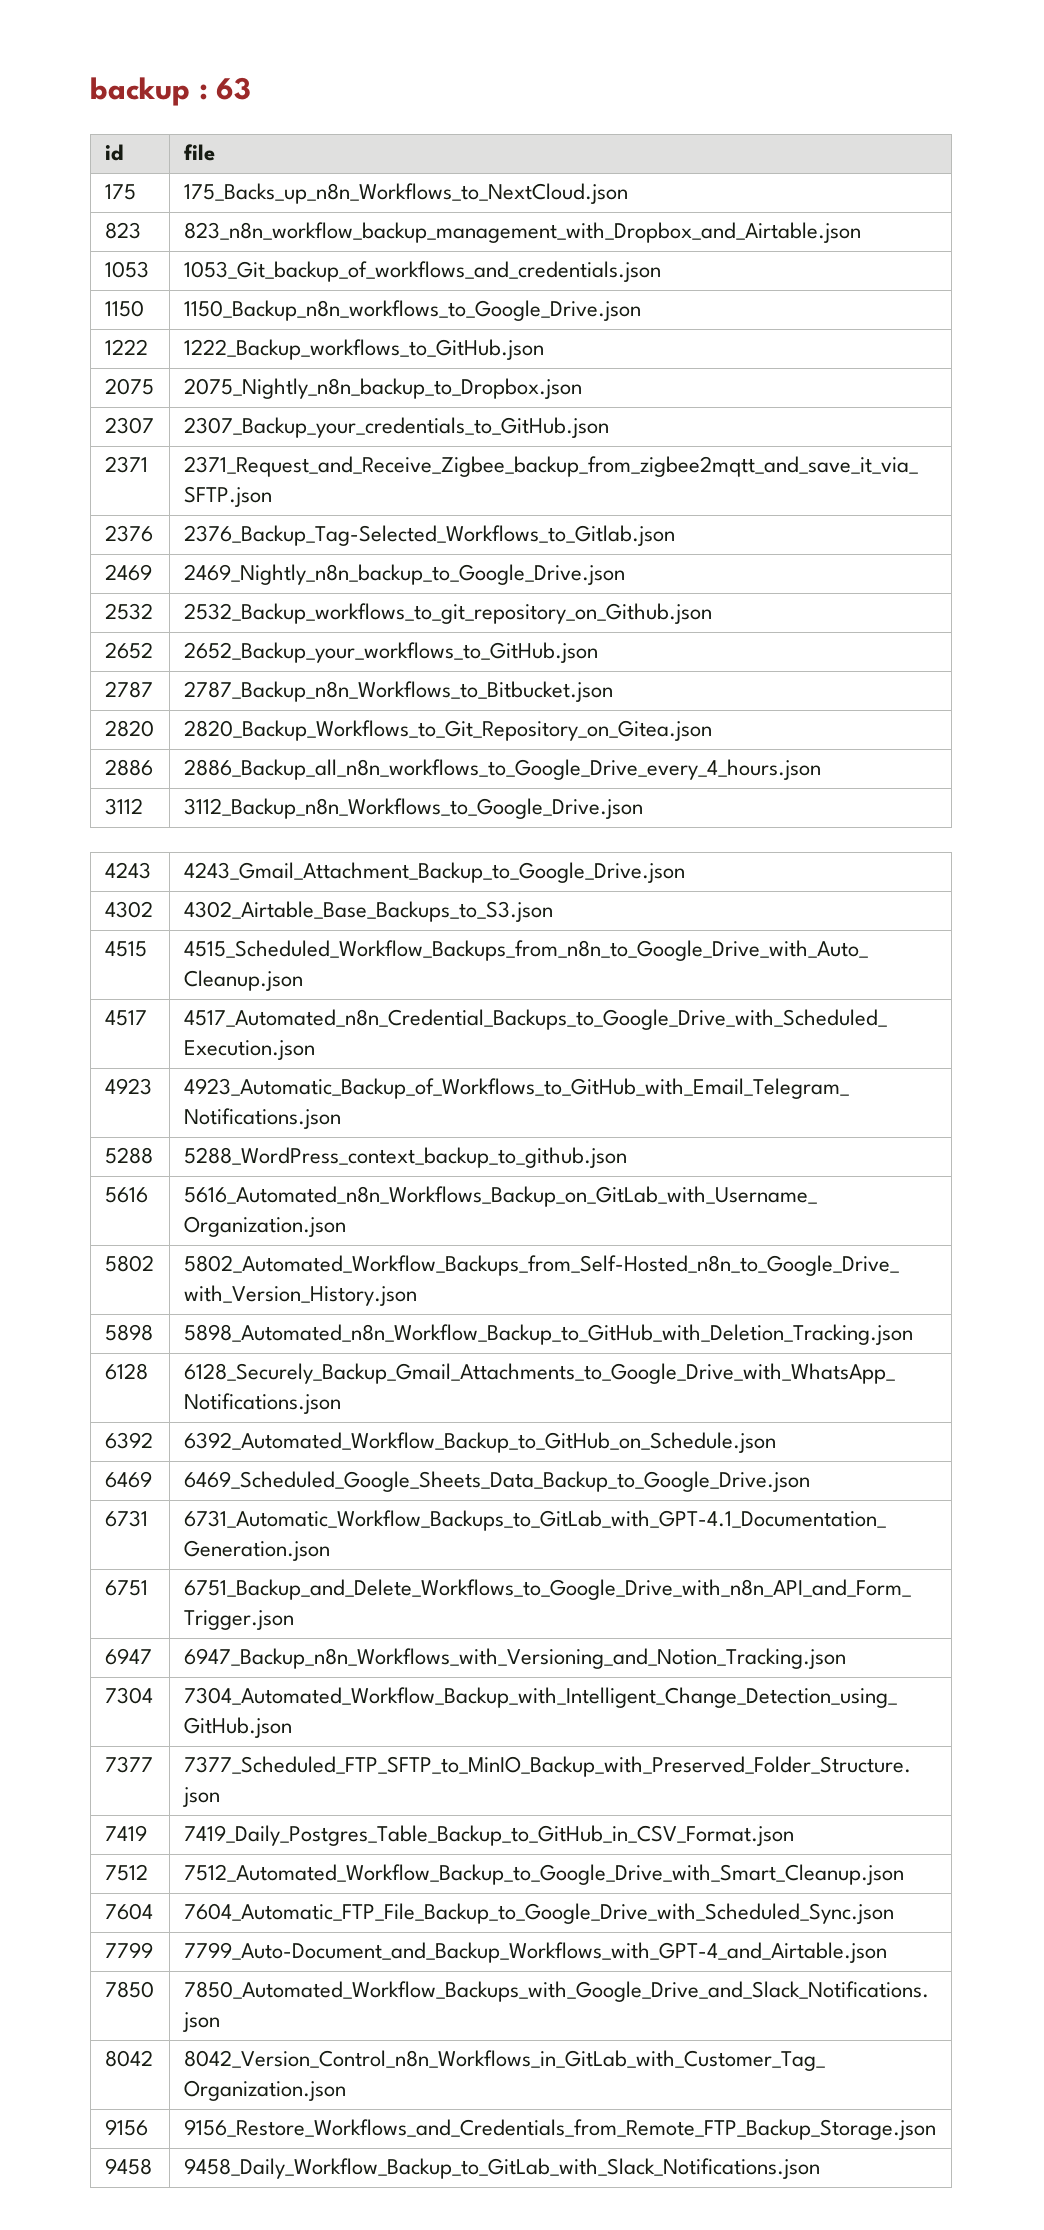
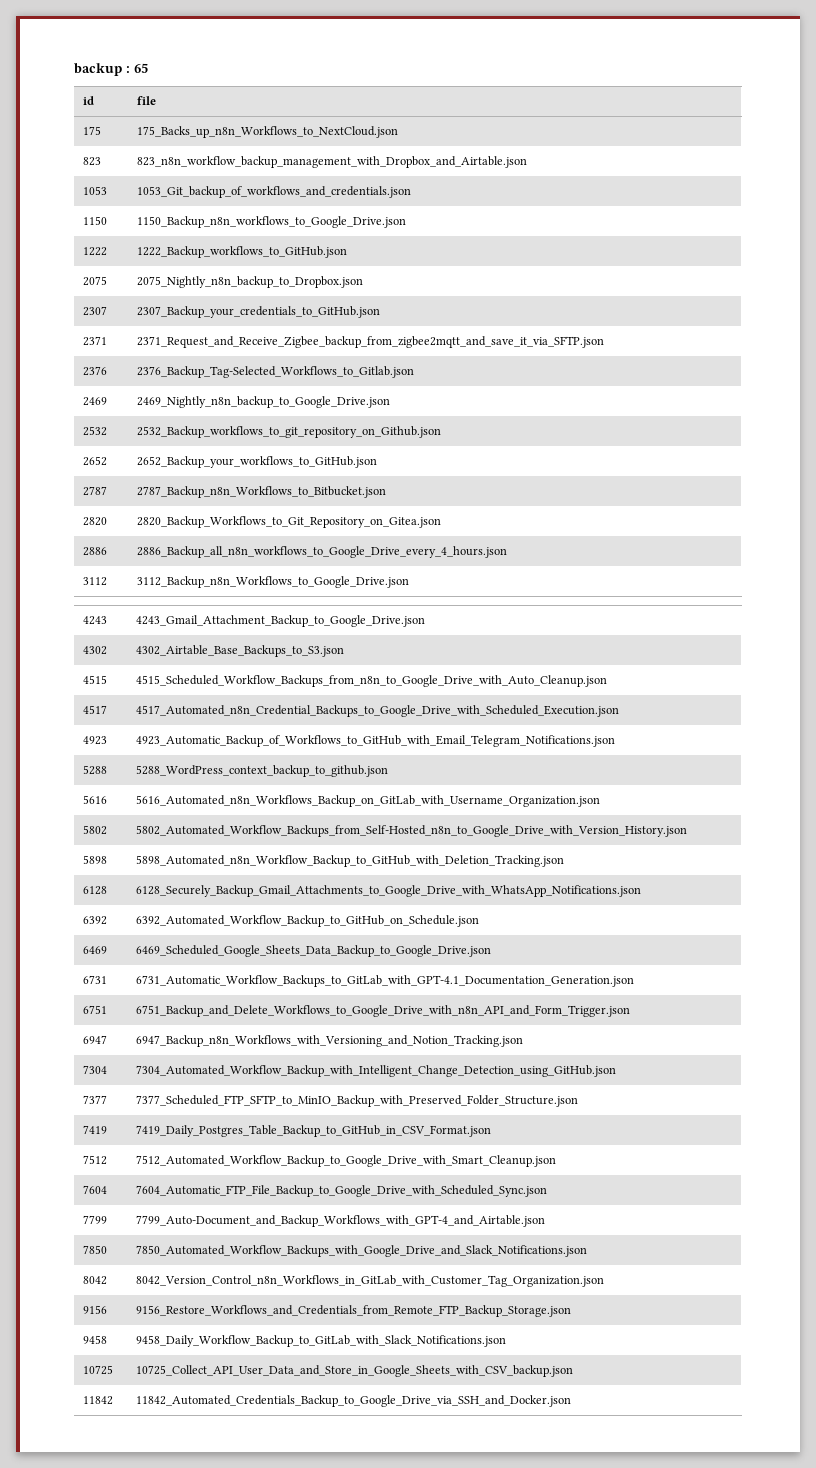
[216,77,252,100] 63 -> [134,63,148,73] 65
(820, 2168) none -> [83,1365,114,1375] [136,1365,574,1377] [83,1396,114,1405] [136,1395,572,1407] // 10725 | 10725_Collect_API_User_Data_and_Store_in_Google_Sheets_with_CSV_backup.json // 11842 | 11842_Automated_Credentials_Backup_to_Google_Drive_via_SSH_and_Docker.json

